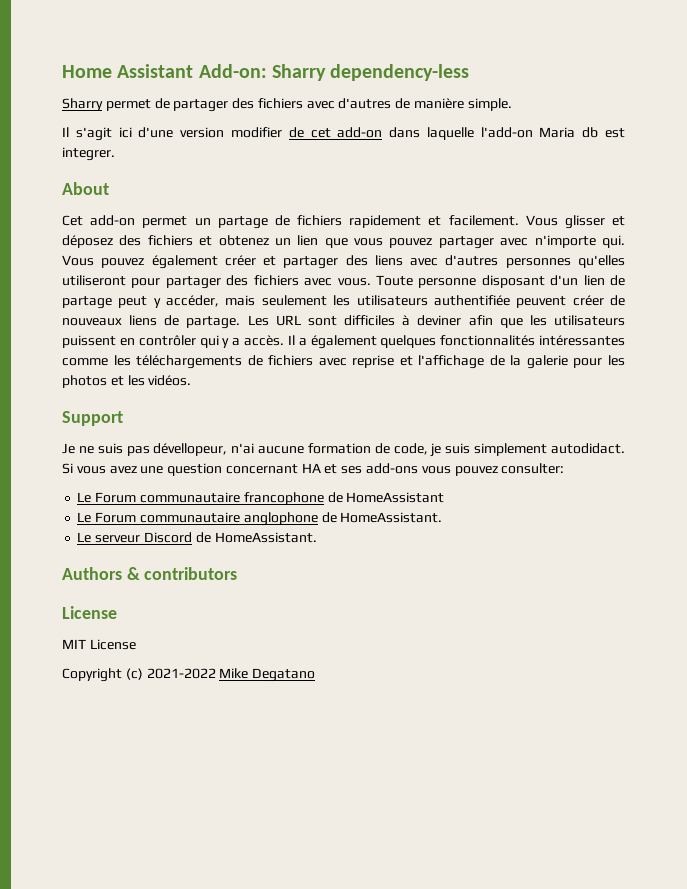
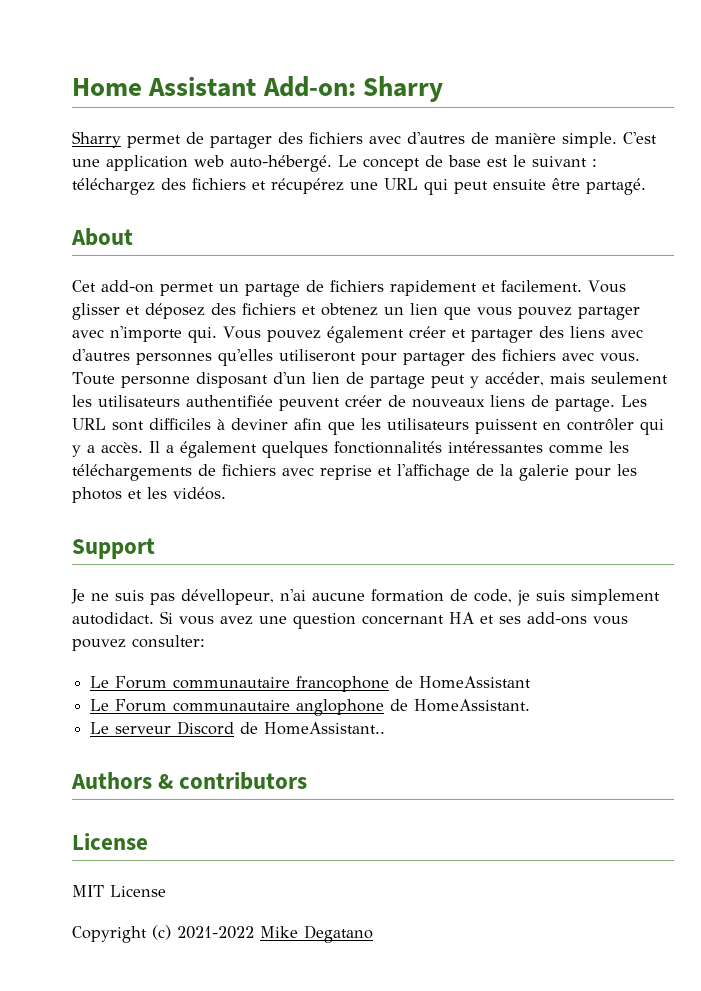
[330,64,470,81] dependency-less -> (443, 89) none
[62,127,625,141] [62,147,115,161] // Il s'agit ici d'une version modifier de cet add-on dans laquelle l'add-on Maria db est integrer. -> [623,132,657,144] [72,155,597,172] [72,178,646,195] C'est une application web auto-hébergé. Le concept de base est le suivant : téléchargez des fichiers et récupérez une URL qui peut ensuite être partagé.
[214,532,317,543] HomeAssistant. -> [264,722,386,735] HomeAssistant..

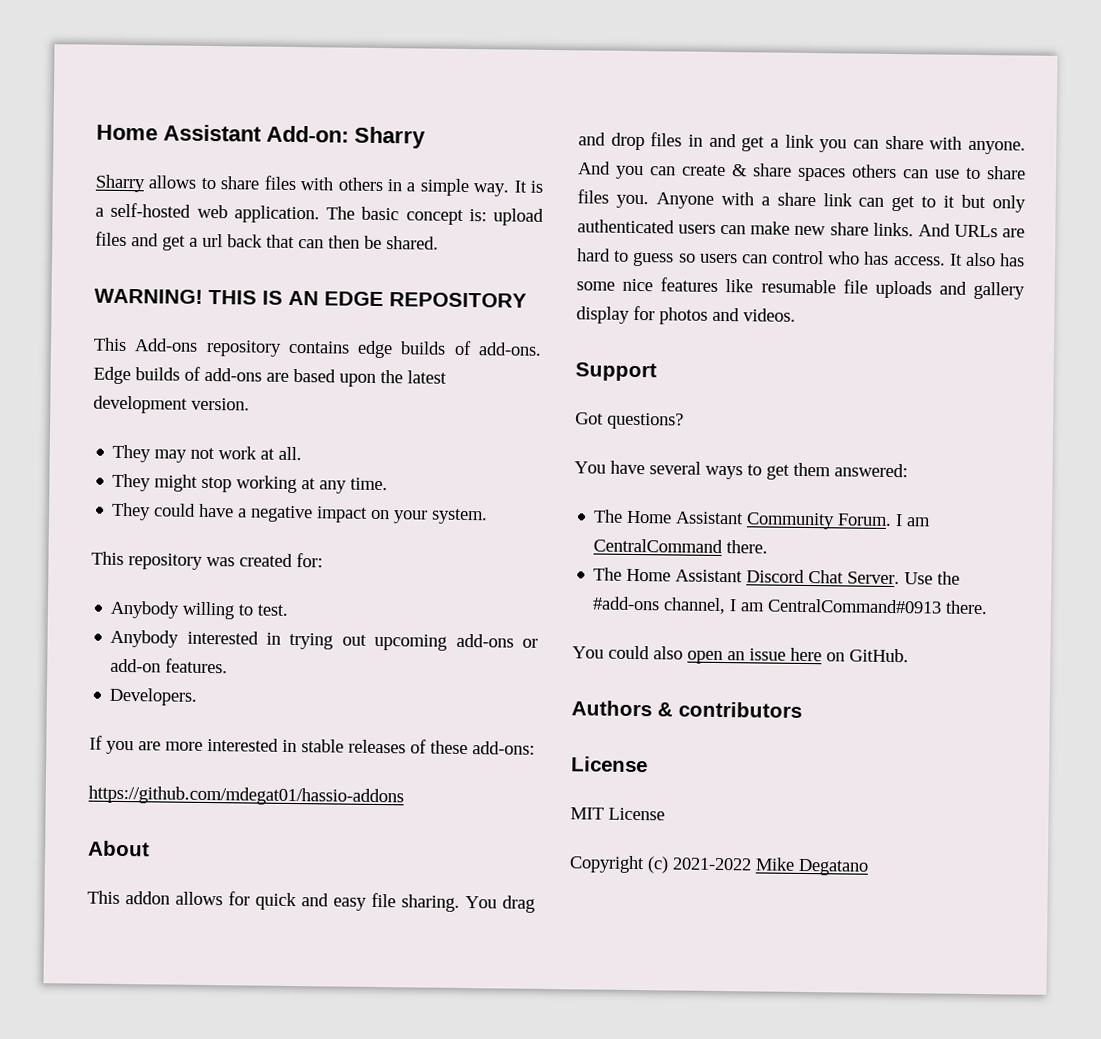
[127,132,657,149] [72,155,597,172] [72,178,646,195] [71,228,133,246] [72,280,626,297] [72,303,640,320] [72,326,643,343] [72,349,640,366] [72,372,668,389] [72,395,647,412] [72,418,664,435] [72,441,629,458] [72,464,637,481] [72,487,226,503] [72,538,155,559] [71,589,660,606] [72,611,628,629] [72,635,205,651] [90,676,532,692] [90,699,531,716] [90,721,386,735] permet de partager des fichiers avec d'autres de manière simple. C'est une application web auto-hébergé. Le concept de base est le suivant : téléchargez des fichiers et récupérez une URL qui peut ensuite être partagé. // About // Cet add-on permet un partage de fichiers rapidement et facilement. Vous glisser et déposez des fichiers et obtenez un lien que vous pouvez partager avec n'importe qui. Vous pouvez également créer et partager des liens avec d'autres personnes qu'elles utiliseront pour partager des fichiers avec vous. Toute personne disposant d'un lien de partage peut y accéder, mais seulement les utilisateurs authentifiée peuvent créer de nouveaux liens de partage. Les URL sont difficiles à deviner afin que les utilisateurs puissent en contrôler qui y a accès. Il a également quelques fonctionnalités intéressantes comme les téléchargements de fichiers avec reprise et l'affichage de la galerie pour les photos et les vidéos. // Support // Je ne suis pas dévellopeur, n'ai aucune formation de code, je suis simplement autodidact. Si vous avez une question concernant HA et ses add-ons vous pouvez consulter: // Le Forum communautaire francophone de HomeAssistant // Le Forum communautaire anglophone de HomeAssistant. // Le serveur Discord de HomeAssistant.. -> [148,175,544,197] [95,202,544,226] [95,231,439,251] [94,288,527,308] [93,337,542,359] [93,366,447,387] [93,395,250,414] [112,444,303,463] [112,473,389,494] [111,502,489,525] [91,551,323,570] [110,600,289,620] [110,629,538,651] [110,658,229,674] [109,687,198,706] [89,735,535,755] [88,785,404,807] [88,840,150,857] [87,890,535,913] [578,132,1026,155] [578,161,1026,182] [577,189,1026,213] [577,219,1025,238] [577,248,1025,267] [576,277,1025,300] [576,305,796,325] [575,362,657,382] [575,412,684,430] [574,460,908,480] [593,509,932,530] [593,538,769,554] [593,567,961,585] [592,596,989,615] [572,645,909,665] allows to share files with others in a simple way. It is a self-hosted web application. The basic concept is: upload files and get a url back that can then be shared. // WARNING! THIS IS AN EDGE REPOSITORY // This Add-ons repository contains edge builds of add-ons. Edge builds of add-ons are based upon the latest development version. // They may not work at all. // They might stop working at any time. // They could have a negative impact on your system. // This repository was created for: // Anybody willing to test. // Anybody interested in trying out upcoming add-ons or add-on features. // Developers. // If you are more interested in stable releases of these add-ons: // https://github.com/mdegat01/hassio-addons // About // This addon allows for quick and easy file sharing. You drag and drop files in and get a link you can share with anyone. And you can create & share spaces others can use to share files you. Anyone with a share link can get to it but only authenticated users can make new share links. And URLs are hard to guess so users can control who has access. It also has some nice features like resumable file uploads and gallery display for photos and videos. // Support // Got questions? // You have several ways to get them answered: // The Home Assistant Community Forum. I am CentralCommand there. // The Home Assistant Discord Chat Server. Use the #add-ons channel, I am CentralCommand#0913 there. // You could also open an issue here on GitHub.

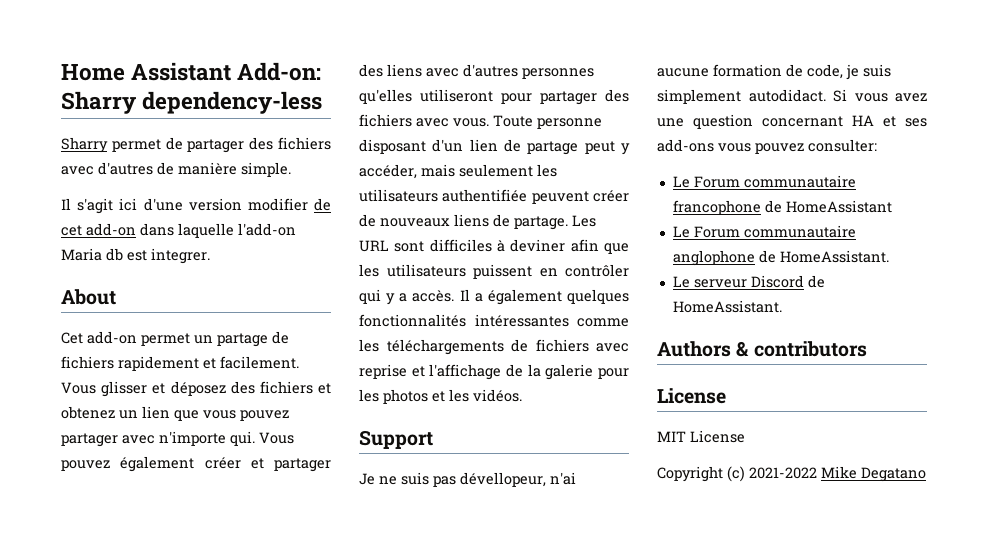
[95,174,544,197] [95,202,544,226] [95,231,439,251] [94,288,527,308] [93,337,542,359] [93,366,447,387] [93,395,250,414] [112,444,303,463] [112,473,389,494] [111,502,489,525] [91,551,323,570] [110,600,289,620] [110,629,538,651] [110,658,229,674] [109,687,198,706] [89,735,535,755] [88,785,404,807] [88,840,150,857] [87,890,535,913] [578,132,1026,155] [578,161,1026,182] [577,189,1026,213] [577,219,1025,238] [577,248,1025,267] [576,277,1025,300] [576,305,796,325] [575,362,657,382] [575,412,684,430] [574,460,908,480] [593,509,932,530] [593,538,769,554] [593,567,961,585] [592,596,989,615] [572,645,909,665] // Sharry allows to share files with others in a simple way. It is a self-hosted web application. The basic concept is: upload files and get a url back that can then be shared. // WARNING! THIS IS AN EDGE REPOSITORY // This Add-ons repository contains edge builds of add-ons. Edge builds of add-ons are based upon the latest development version. // They may not work at all. // They might stop working at any time. // They could have a negative impact on your system. // This repository was created for: // Anybody willing to test. // Anybody interested in trying out upcoming add-ons or add-on features. // Developers. // If you are more interested in stable releases of these add-ons: // https://github.com/mdegat01/hassio-addons // About // This addon allows for quick and easy file sharing. You drag and drop files in and get a link you can share with anyone. And you can create & share spaces others can use to share files you. Anyone with a share link can get to it but only authenticated users can make new share links. And URLs are hard to guess so users can control who has access. It also has some nice features like resumable file uploads and gallery display for photos and videos. // Support // Got questions? // You have several ways to get them answered: // The Home Assistant Community Forum. I am CentralCommand there. // The Home Assistant Discord Chat Server. Use the #add-ons channel, I am CentralCommand#0913 there. // You could also open an issue here on GitHub. -> [142,91,323,114] [61,137,331,153] [61,162,291,177] [61,198,331,214] [61,223,296,238] [61,248,210,264] [61,289,116,305] [61,331,289,347] [61,356,299,371] [61,381,331,397] [61,406,289,421] [61,431,294,447] [61,456,331,472] [359,64,594,79] [359,89,629,105] [359,114,602,129] [359,139,630,155] [359,164,557,179] [359,189,629,204] [359,214,596,230] [359,239,629,254] [359,264,629,279] [359,289,629,305] [359,314,629,327] [359,339,629,355] [359,364,629,380] [359,389,522,404] [359,430,433,449] [359,472,576,487] [657,64,891,80] [657,89,927,104] [657,114,927,129] [657,139,877,154] [672,175,856,188] [672,200,892,215] [672,225,856,238] [672,250,889,266] [672,275,825,288] [672,300,782,313] dependency-less // Sharry permet de partager des fichiers avec d'autres de manière simple. // Il s'agit ici d'une version modifier de cet add-on dans laquelle l'add-on Maria db est integrer. // About // Cet add-on permet un partage de fichiers rapidement et facilement. Vous glisser et déposez des fichiers et obtenez un lien que vous pouvez partager avec n'importe qui. Vous pouvez également créer et partager des liens avec d'autres personnes qu'elles utiliseront pour partager des fichiers avec vous. Toute personne disposant d'un lien de partage peut y accéder, mais seulement les utilisateurs authentifiée peuvent créer de nouveaux liens de partage. Les URL sont difficiles à deviner afin que les utilisateurs puissent en contrôler qui y a accès. Il a également quelques fonctionnalités intéressantes comme les téléchargements de fichiers avec reprise et l'affichage de la galerie pour les photos et les vidéos. // Support // Je ne suis pas dévellopeur, n'ai aucune formation de code, je suis simplement autodidact. Si vous avez une question concernant HA et ses add-ons vous pouvez consulter: // Le Forum communautaire francophone de HomeAssistant // Le Forum communautaire anglophone de HomeAssistant. // Le serveur Discord de HomeAssistant.

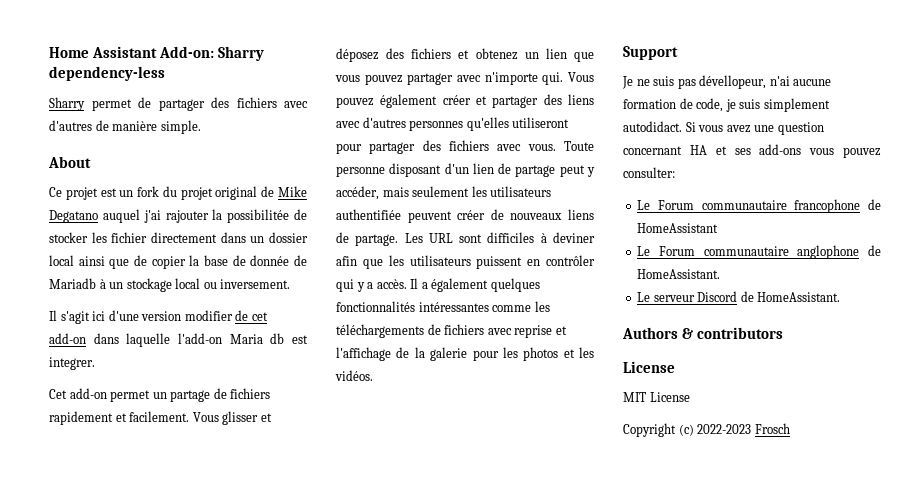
(291, 169) none -> [48,156,91,168] [49,186,307,200] [49,209,307,223] [49,232,308,243] [49,255,307,269] [49,278,291,292] // About // Ce projet est un fork du projet original de Mike Degatano auquel j'ai rajouter la possibilitée de stocker les fichier directement dans un dossier local ainsi que de copier la base de donnée de Mariadb à un stockage local ou inversement.
[61,289,116,305] // About -> (95, 363) none
[749,466,926,482] 2021-2022 Mike Degatano -> [697,423,790,434] 2022-2023 Frosch

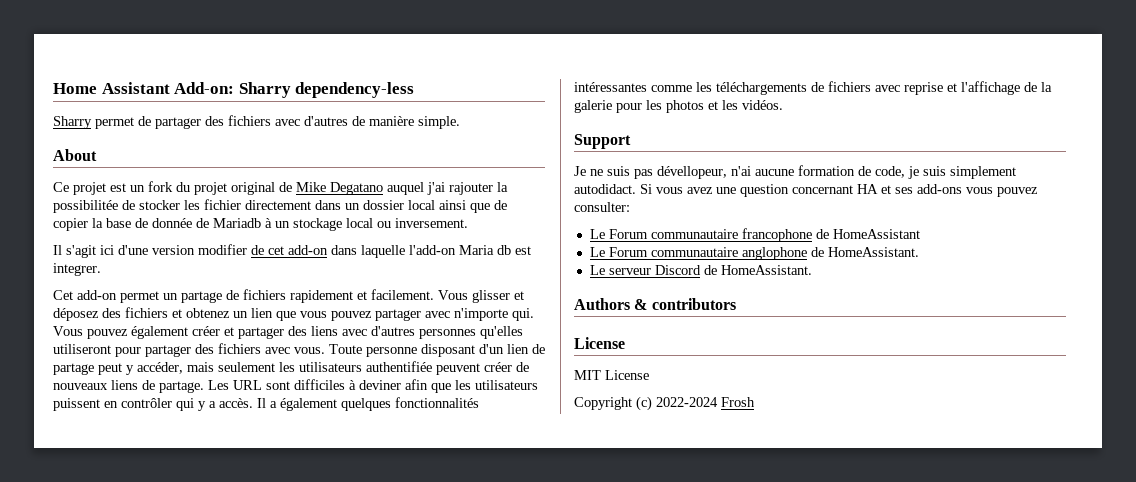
[697,423,790,434] 2022-2023 Frosch -> [656,397,755,407] 2022-2024 Frosh

